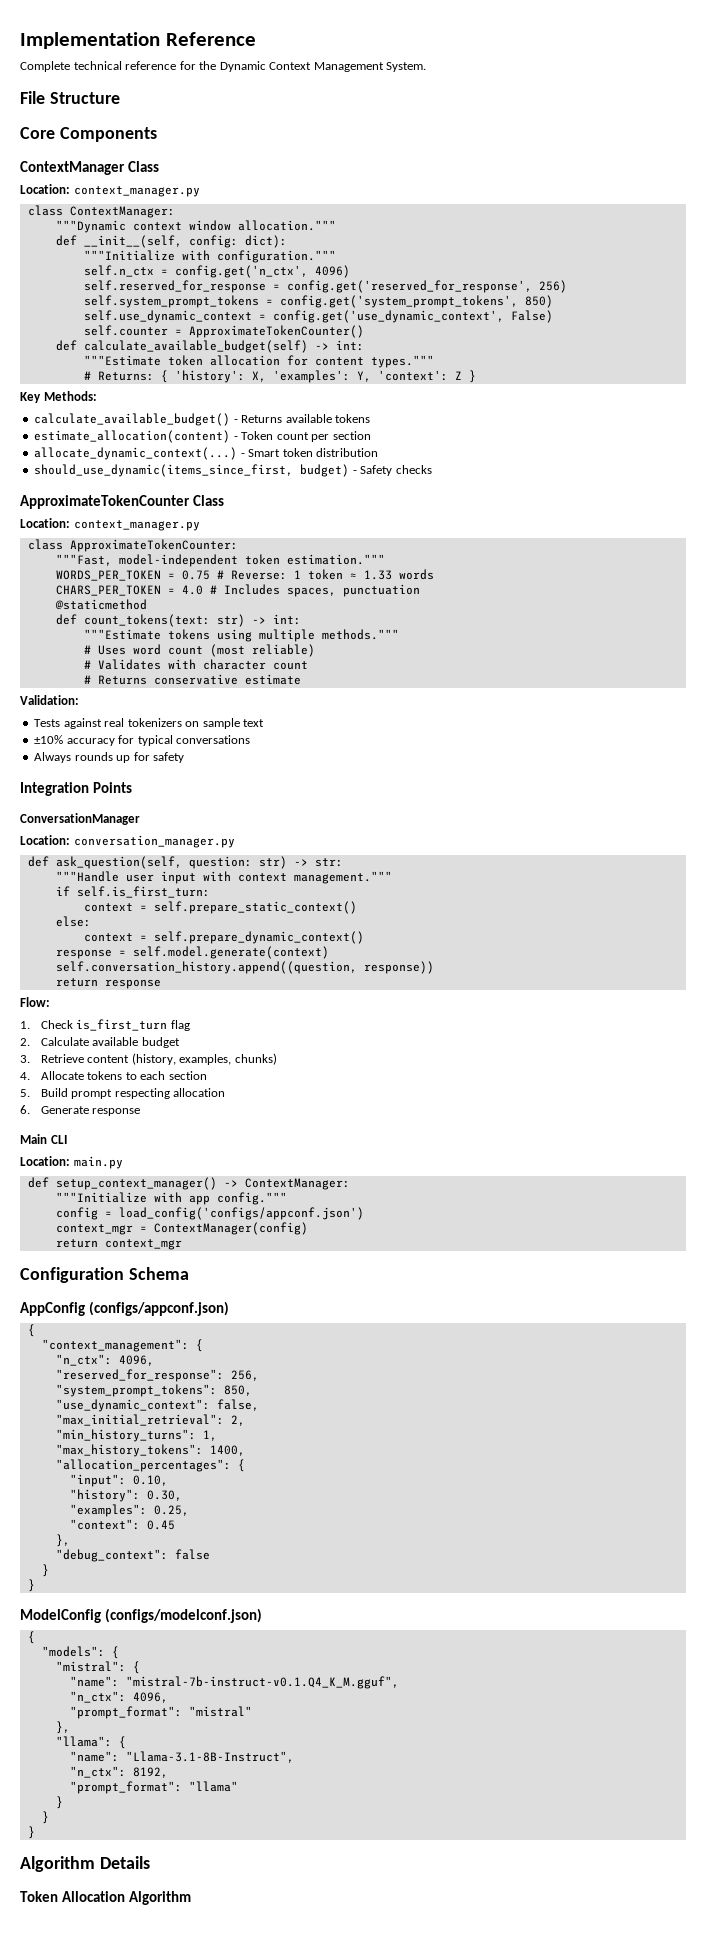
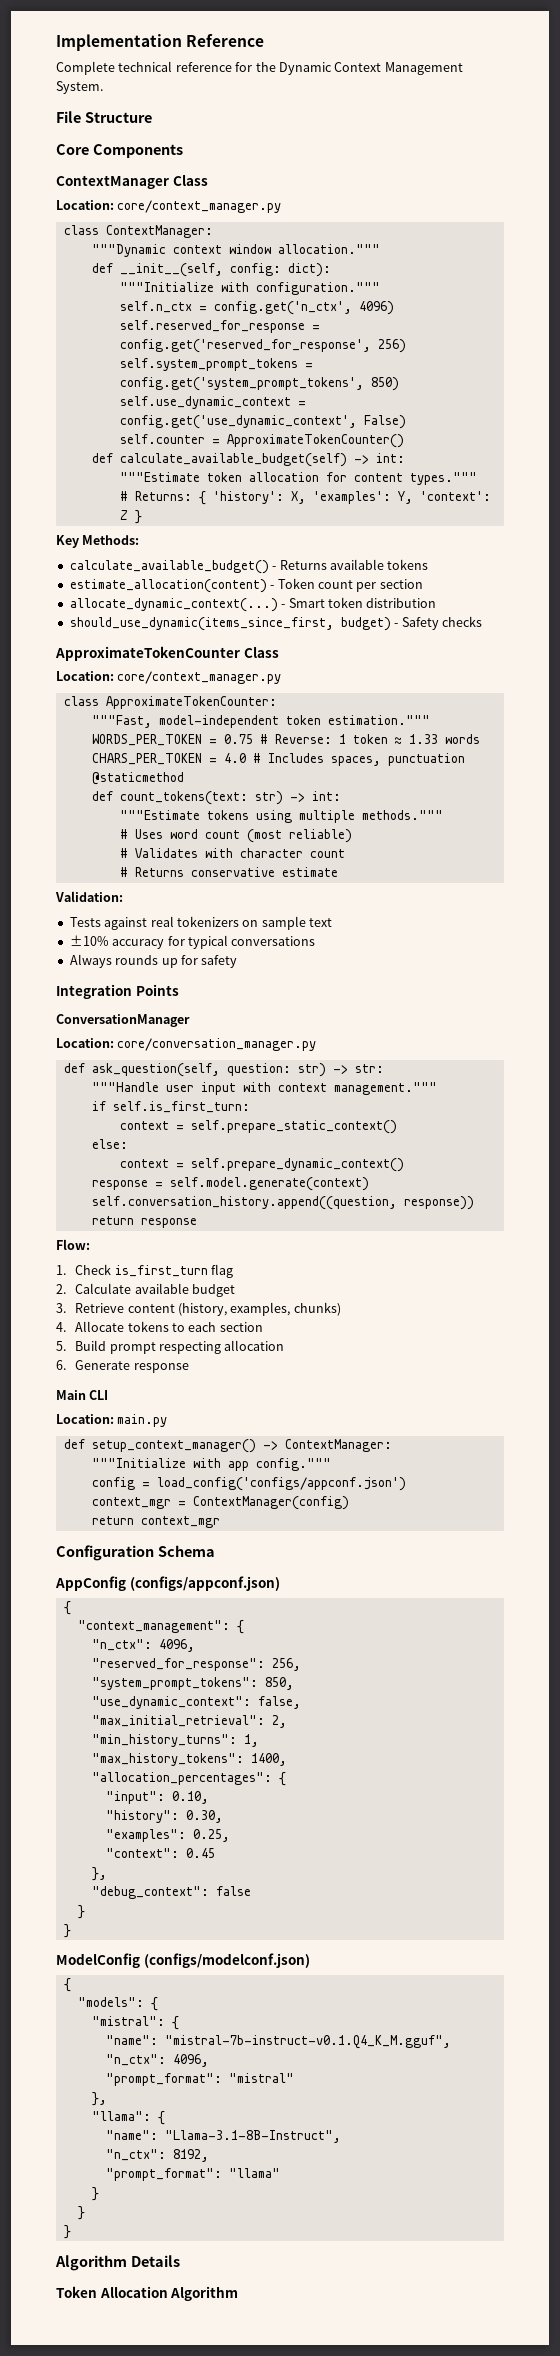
[73,186,200,197] context_manager.py -> [117,200,282,213] core/context_manager.py
[73,520,200,531] context_manager.py -> [117,671,282,684] core/context_manager.py
[73,835,235,848] conversation_manager.py -> [117,1038,317,1051] core/conversation_manager.py

